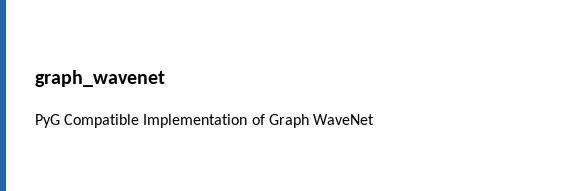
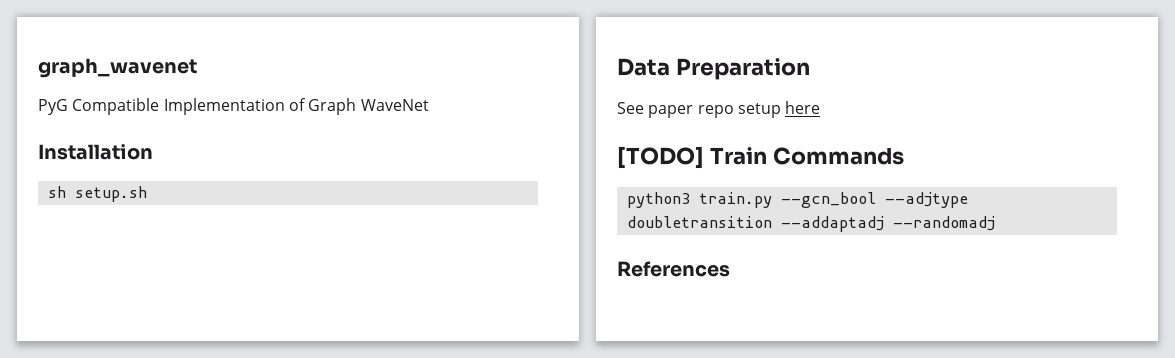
(374, 119) none -> [38,144,153,160] [47,186,147,202] [617,58,810,80] [617,101,821,118] [617,146,904,169] [626,192,968,208] [626,216,995,232] [617,261,730,277] // Installation // sh setup.sh // Data Preparation // See paper repo setup here // [TODO] Train Commands // python3 train.py --gcn_bool --adjtype doubletransition --addaptadj --randomadj // References

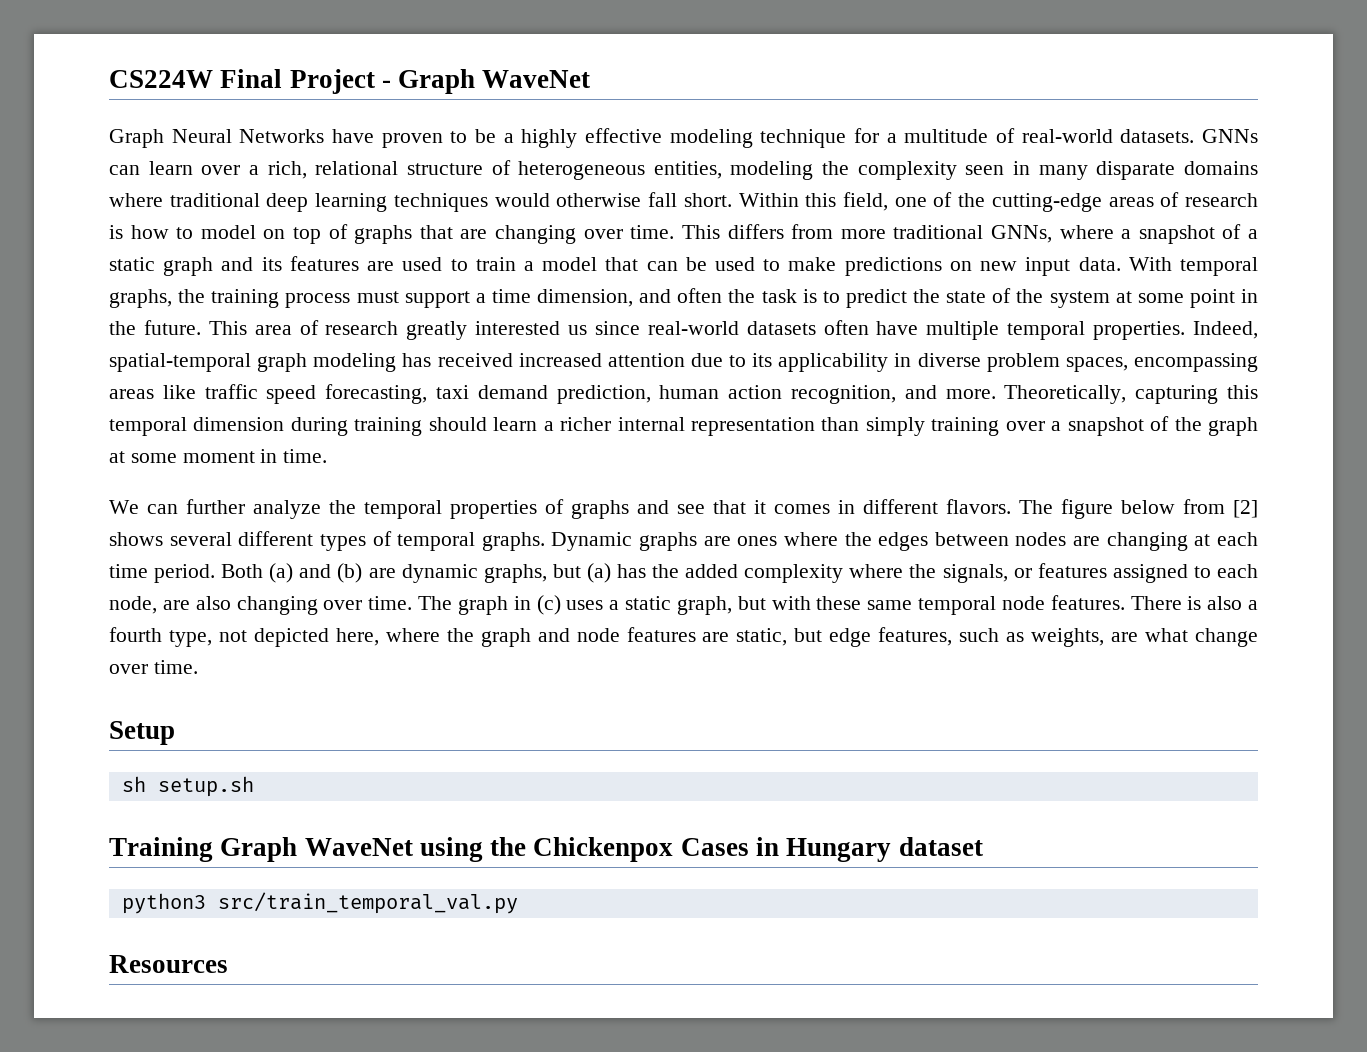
[38,58,197,78] [38,98,429,115] [38,144,153,160] [47,186,147,202] [617,58,810,80] [617,101,821,118] [617,146,904,169] [626,192,968,208] [626,216,995,232] [617,261,730,277] graph_wavenet // PyG Compatible Implementation of Graph WaveNet // Installation // sh setup.sh // Data Preparation // See paper repo setup here // [TODO] Train Commands // python3 train.py --gcn_bool --adjtype doubletransition --addaptadj --randomadj // References -> [109,69,591,94] [109,128,1258,148] [109,160,1258,180] [109,192,1258,212] [109,224,1258,244] [109,256,1259,276] [109,288,1258,308] [109,320,1258,340] [109,353,1258,372] [109,384,1258,404] [109,416,1258,436] [109,449,328,463] [109,499,1258,519] [109,531,1258,551] [109,563,1258,583] [109,595,1258,615] [109,627,1259,647] [109,660,198,674] [109,721,175,745] [121,776,254,797] [109,837,983,862] [121,892,518,914] [109,955,228,973] CS224W Final Project - Graph WaveNet // Graph Neural Networks have proven to be a highly effective modeling technique for a multitude of real-world datasets. GNNs can learn over a rich, relational structure of heterogeneous entities, modeling the complexity seen in many disparate domains where traditional deep learning techniques would otherwise fall short. Within this field, one of the cutting-edge areas of research is how to model on top of graphs that are changing over time. This differs from more traditional GNNs, where a snapshot of a static graph and its features are used to train a model that can be used to make predictions on new input data. With temporal graphs, the training process must support a time dimension, and often the task is to predict the state of the system at some point in the future. This area of research greatly interested us since real-world datasets often have multiple temporal properties. Indeed, spatial-temporal graph modeling has received increased attention due to its applicability in diverse problem spaces, encompassing areas like traffic speed forecasting, taxi demand prediction, human action recognition, and more. Theoretically, capturing this temporal dimension during training should learn a richer internal representation than simply training over a snapshot of the graph at some moment in time. // We can further analyze the temporal properties of graphs and see that it comes in different flavors. The figure below from [2] shows several different types of temporal graphs. Dynamic graphs are ones where the edges between nodes are changing at each time period. Both (a) and (b) are dynamic graphs, but (a) has the added complexity where the signals, or features assigned to each node, are also changing over time. The graph in (c) uses a static graph, but with these same temporal node features. There is also a fourth type, not depicted here, where the graph and node features are static, but edge features, such as weights, are what change over time. // Setup // sh setup.sh // Training Graph WaveNet using the Chickenpox Cases in Hungary dataset // python3 src/train_temporal_val.py // Resources

